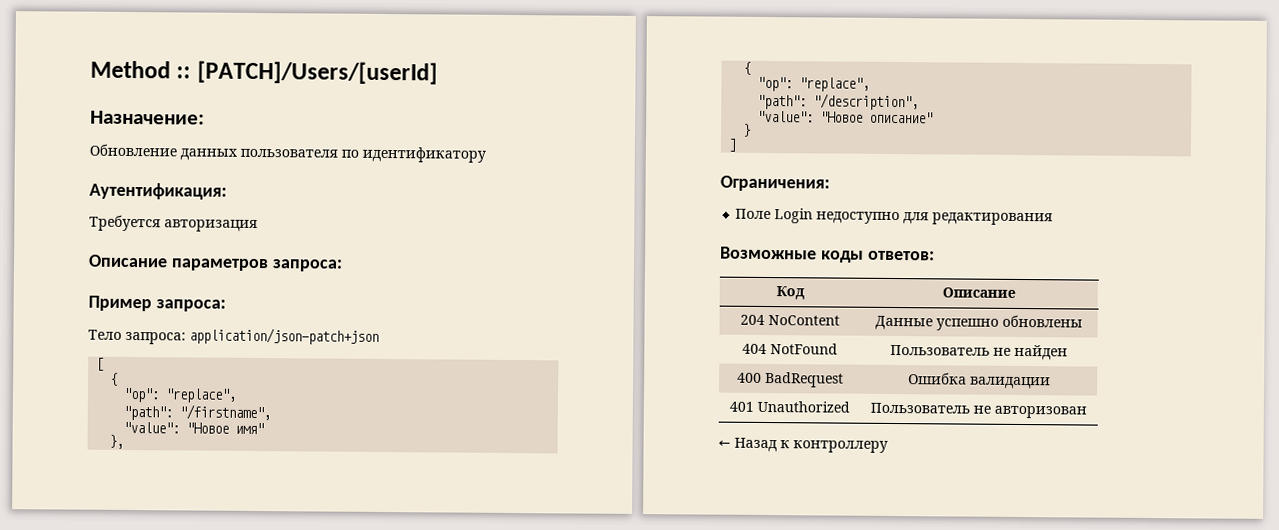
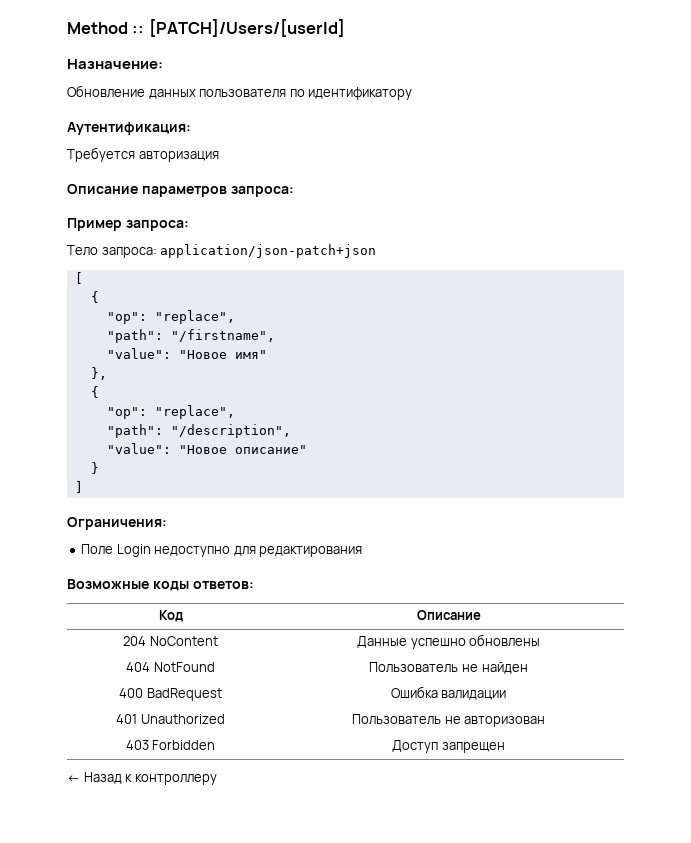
(1087, 412) none -> [125,740,216,750] [392,740,505,753] // 403 Forbidden | Доступ запрещен

